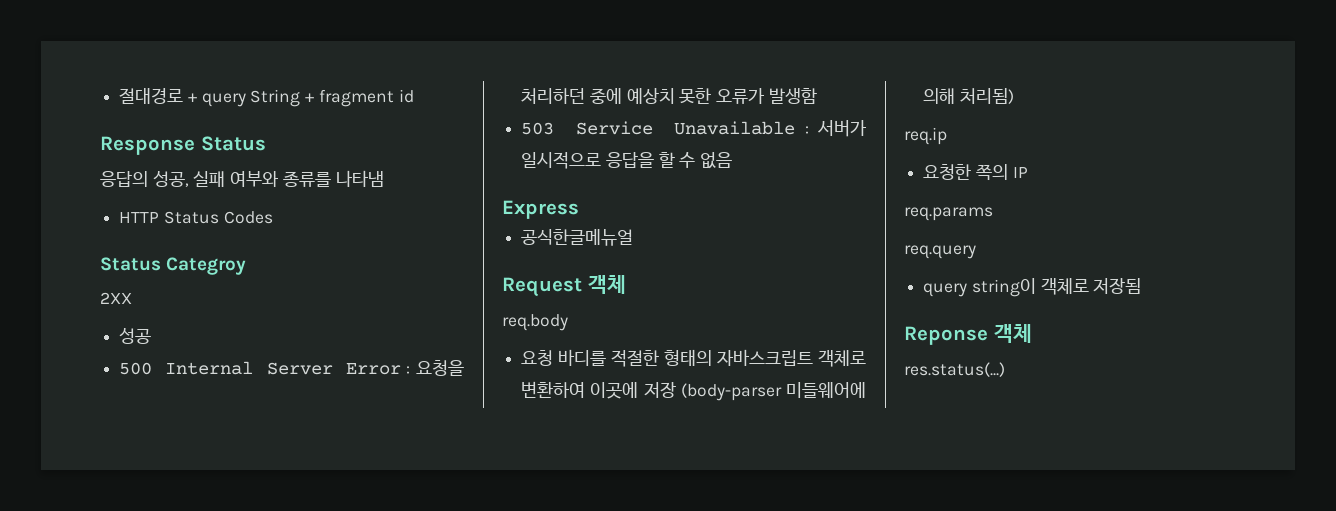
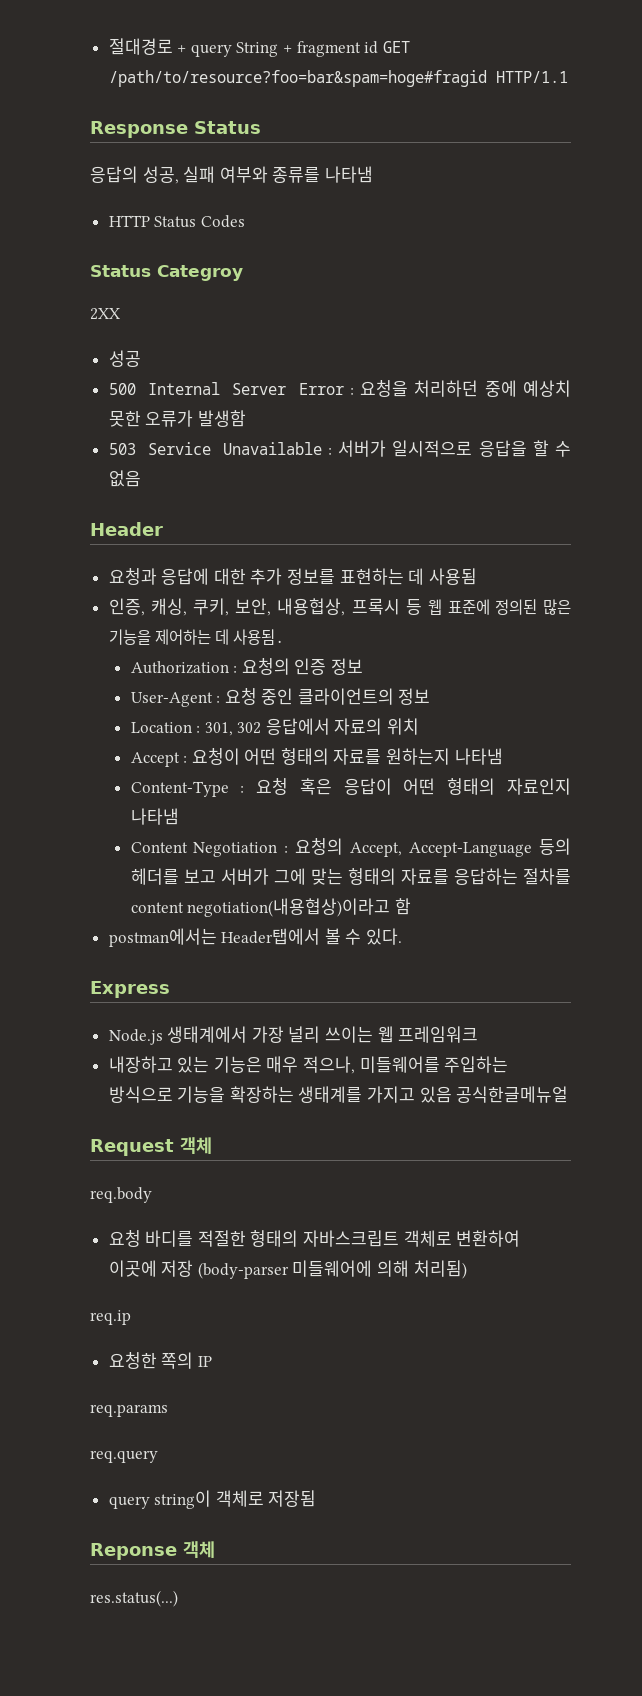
(414, 96) none -> [382,41,410,53] [108,70,568,87] GET /path/to/resource?foo=bar&spam=hoge#fragid HTTP/1.1
[502,200,579,219] Express // -> [90,522,163,536] [108,568,477,585] [108,598,571,616] [108,629,285,645] [130,658,363,675] [130,688,431,707] [130,718,420,736] [130,748,503,767] [130,778,571,797] [130,808,179,825] [130,838,571,857] [130,868,571,885] [130,898,411,917] [108,928,403,947] [90,981,170,998] [108,1026,479,1045] [108,1056,509,1074] [108,1086,452,1103] Header // 요청과 응답에 대한 추가 정보를 표현하는 데 사용됨 // 인증, 캐싱, 쿠키, 보안, 내용협상, 프록시 등 웹 표준에 정의된 많은 기능을 제어하는 데 사용됨. // Authorization : 요청의 인증 정보 // User-Agent : 요청 중인 클라이언트의 정보 // Location : 301, 302 응답에서 자료의 위치 // Accept : 요청이 어떤 형태의 자료를 원하는지 나타냄 // Content-Type : 요청 혹은 응답이 어떤 형태의 자료인지 나타냄 // Content Negotiation : 요청의 Accept, Accept-Language 등의 헤더를 보고 서버가 그에 맞는 형태의 자료를 응답하는 절차를 content negotiation(내용협상)이라고 함 // postman에서는 Header탭에서 볼 수 있다. // Express // Node.js 생태계에서 가장 널리 쓰이는 웹 프레임워크 // 내장하고 있는 기능은 매우 적으나, 미들웨어를 주입하는 방식으로 기능을 확장하는 생태계를 가지고 있음

